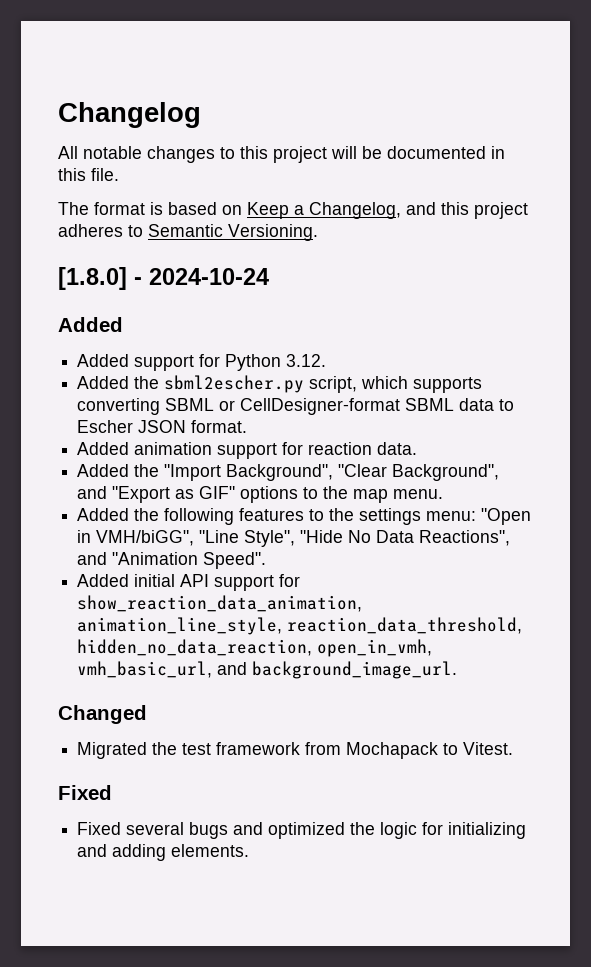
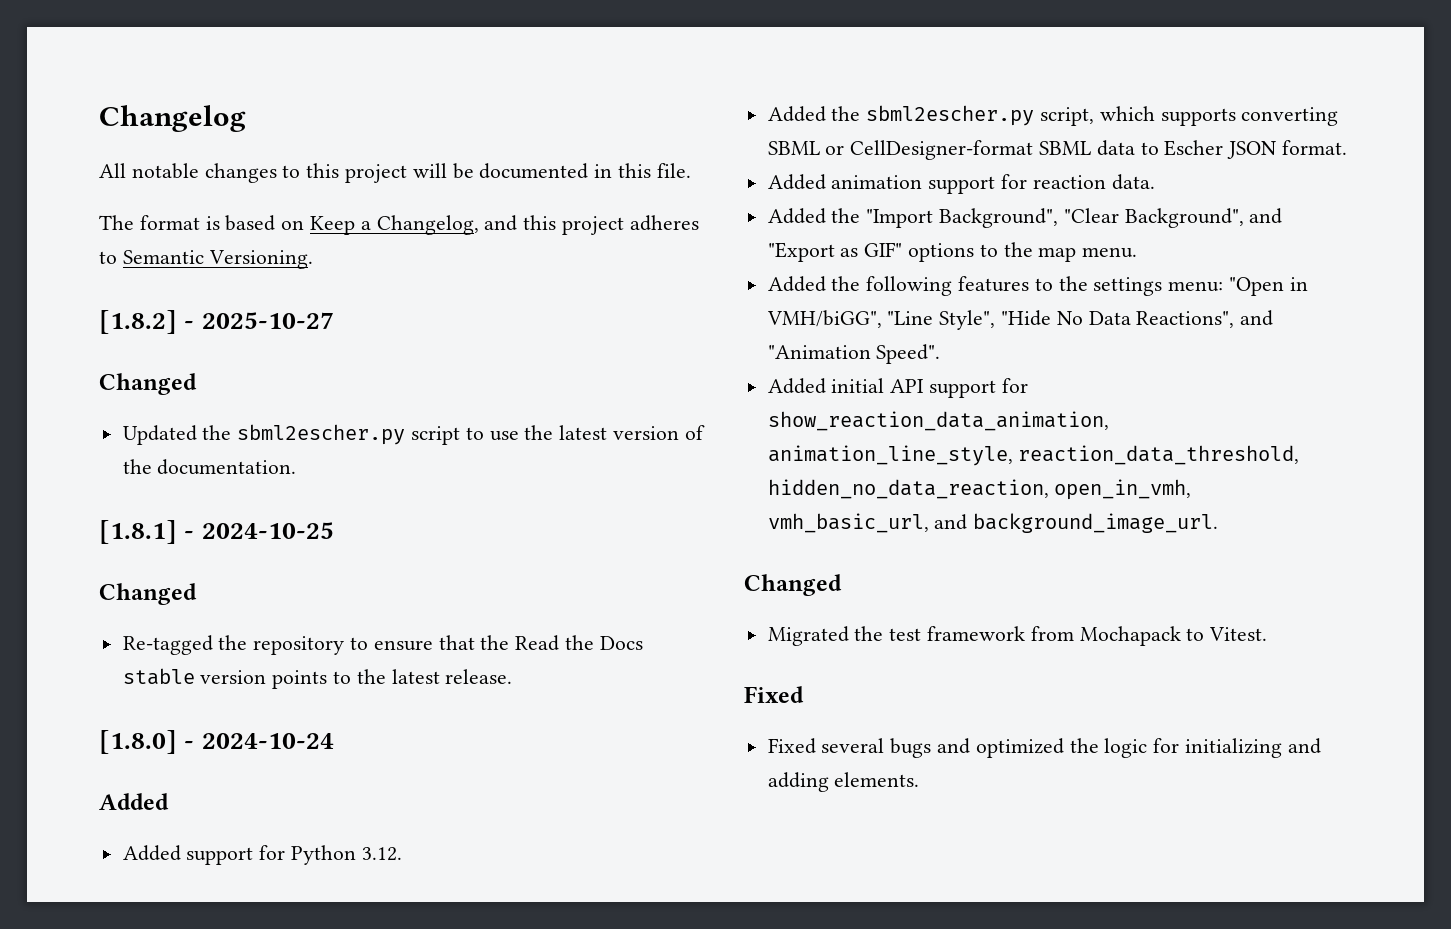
(318, 232) none -> [99,310,334,334] [99,373,197,395] [122,424,705,445] [122,459,297,475] [99,520,334,544] [99,583,197,605] [122,635,643,655] [122,668,513,689] // [1.8.2] - 2025-10-27 // Changed // Updated the sbml2escher.py script to use the latest version of the documentation. // [1.8.1] - 2024-10-25 // Changed // Re-tagged the repository to ensure that the Read the Docs stable version points to the latest release.

